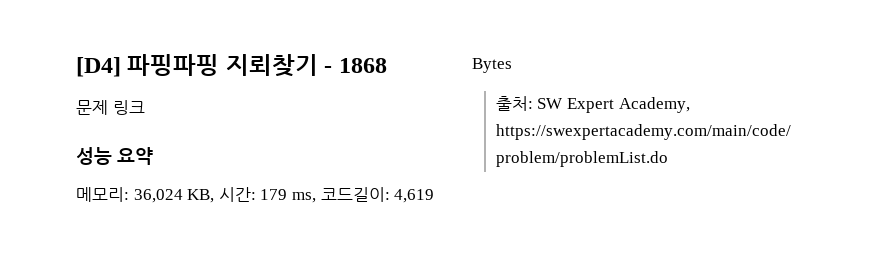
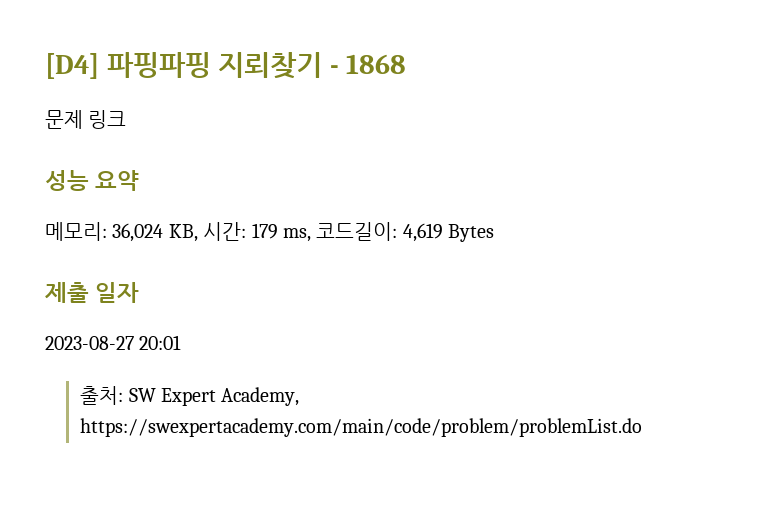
(512, 65) none -> [45,282,140,303] [45,335,182,350] // 제출 일자 // 2023-08-27 20:01

